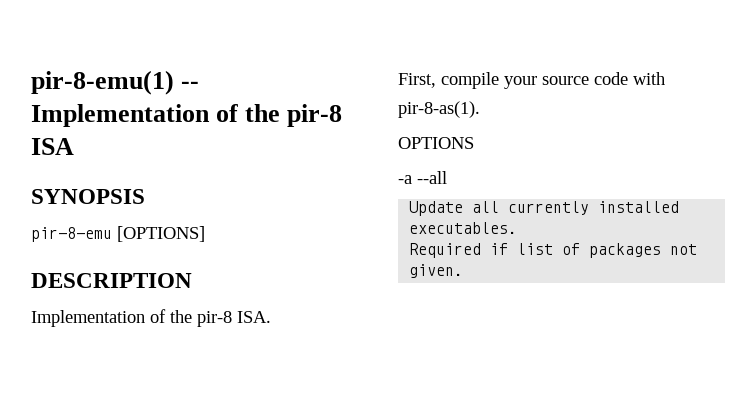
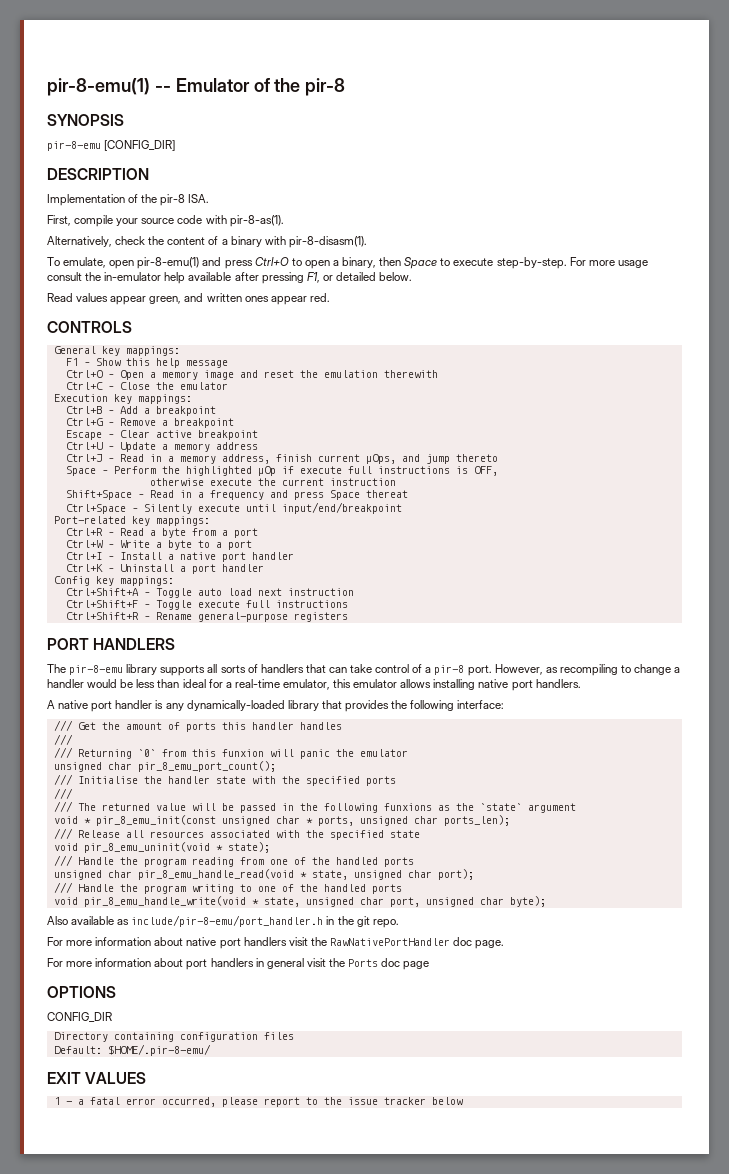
[31,104,343,127] [31,138,74,155] Implementation of the pir-8 ISA -> [175,78,346,96] Emulator of the pir-8
[117,226,205,242] [OPTIONS] -> [104,140,176,151] [CONFIG_DIR]
[398,137,474,149] [398,171,447,184] [409,201,680,216] [409,222,518,234] [409,243,698,258] [409,264,464,278] OPTIONS // -a --all // Update all currently installed executables. // Required if list of packages not given. -> [47,236,367,248] [47,257,648,269] [47,272,413,284] [47,293,330,305] [47,321,132,333] [53,346,180,356] [65,358,228,368] [65,370,438,380] [65,382,228,390] [53,394,192,404] [65,406,216,416] [65,418,234,428] [65,430,258,440] [65,442,258,452] [65,454,498,464] [65,466,498,476] [149,478,396,486] [65,490,408,500] [65,502,402,514] [53,516,210,526] [65,528,258,538] [65,540,252,550] [65,552,294,562] [65,564,264,574] [53,576,174,586] [65,588,354,598] [65,600,348,610] [65,612,348,622] [47,638,176,650] [47,664,681,676] [47,679,581,691] [47,700,505,712] [53,720,342,732] [53,734,73,745] [53,747,408,759] [53,761,276,772] [53,774,396,786] [53,788,73,799] [53,801,576,813] [53,815,510,826] [53,828,420,840] [53,842,270,853] [53,855,414,867] [53,869,474,880] [53,882,402,894] [53,896,546,907] [47,915,399,928] [47,937,505,949] [47,958,430,970] [47,986,116,998] [47,1012,112,1022] [53,1032,294,1042] [53,1044,211,1056] [47,1072,147,1084] [53,1097,463,1107] Alternatively, check the content of a binary with pir-8-disasm(1). // To emulate, open pir-8-emu(1) and press Ctrl+O to open a binary, then Space to execute step-by-step. For more usage consult the in-emulator help available after pressing F1, or detailed below. // Read values appear green, and written ones appear red. // CONTROLS // General key mappings: // F1 – Show this help message // Ctrl+O – Open a memory image and reset the emulation therewith // Ctrl+C – Close the emulator // Execution key mappings: // Ctrl+B – Add a breakpoint // Ctrl+G – Remove a breakpoint // Escape – Clear active breakpoint // Ctrl+U – Update a memory address // Ctrl+J – Read in a memory address, finish current μOps, and jump thereto // Space – Perform the highlighted μOp if execute full instructions is OFF, // otherwise execute the current instruction // Shift+Space – Read in a frequency and press Space thereat // Ctrl+Space – Silently execute until input/end/breakpoint // Port-related key mappings: // Ctrl+R – Read a byte from a port // Ctrl+W – Write a byte to a port // Ctrl+I – Install a native port handler // Ctrl+K – Uninstall a port handler // Config key mappings: // Ctrl+Shift+A – Toggle auto load next instruction // Ctrl+Shift+F – Toggle execute full instructions // Ctrl+Shift+R – Rename general-purpose registers // PORT HANDLERS // The pir-8-emu library supports all sorts of handlers that can take control of a pir-8 port. However, as recompiling to change a handler would be less than ideal for a real-time emulator, this emulator allows installing native port handlers. // A native port handler is any dynamically-loaded library that provides the following interface: // /// Get the amount of ports this handler handles // /// // /// Returning `0` from this funxion will panic the emulator // unsigned char pir_8_emu_port_count(); // /// Initialise the handler state with the specified ports // /// // /// The returned value will be passed in the following funxions as the `state` argument // void * pir_8_emu_init(const unsigned char * ports, unsigned char ports_len); // /// Release all resources associated with the specified state // void pir_8_emu_uninit(void * state); // /// Handle the program reading from one of the handled ports // unsigned char pir_8_emu_handle_read(void * state, unsigned char port); // /// Handle the program writing to one of the handled ports // void pir_8_emu_handle_write(void * state, unsigned char port, unsigned char byte); // Also available as include/pir-8-emu/port_handler.h in the git repo. // For more information about native port handlers visit the RawNativePortHandler doc page. // For more information about port handlers in general visit the Ports doc page // OPTIONS // CONFIG_DIR // Directory containing configuration files // Default: $HOME/.pir-8-emu/ // EXIT VALUES // 1 - a fatal error occurred, please report to the issue tracker below

